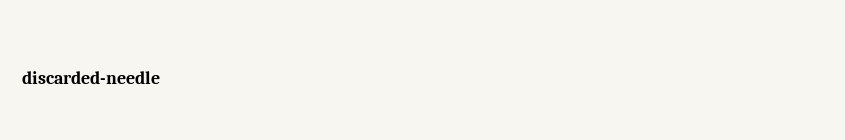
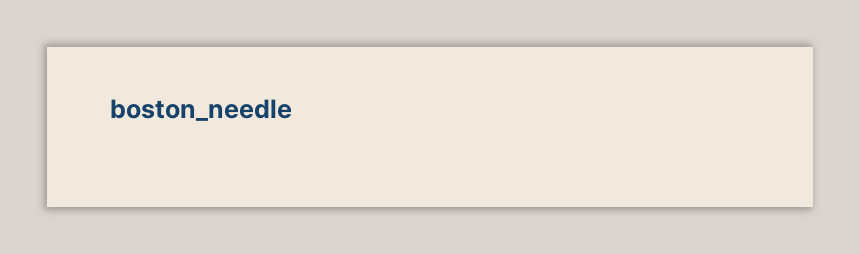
[22,71,160,84] discarded-needle -> [110,99,292,121] boston_needle

